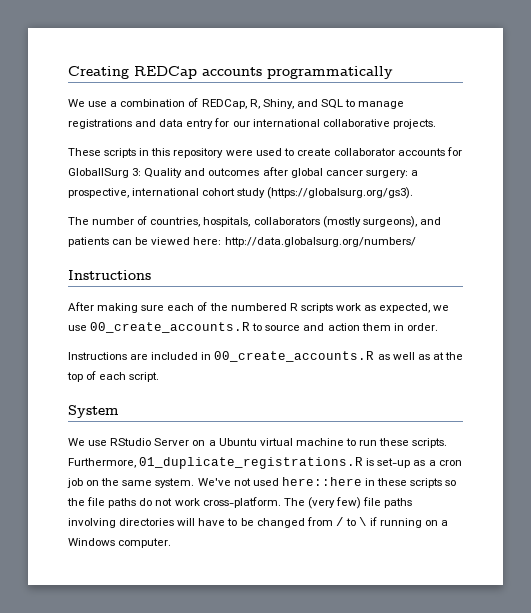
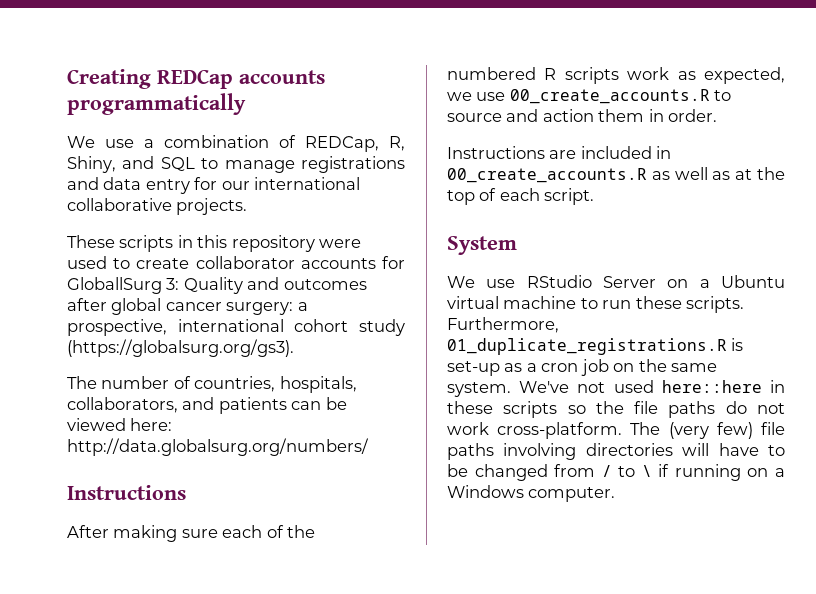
[253,216,417,228] collaborators (mostly surgeons), -> [67,397,178,413] collaborators,

